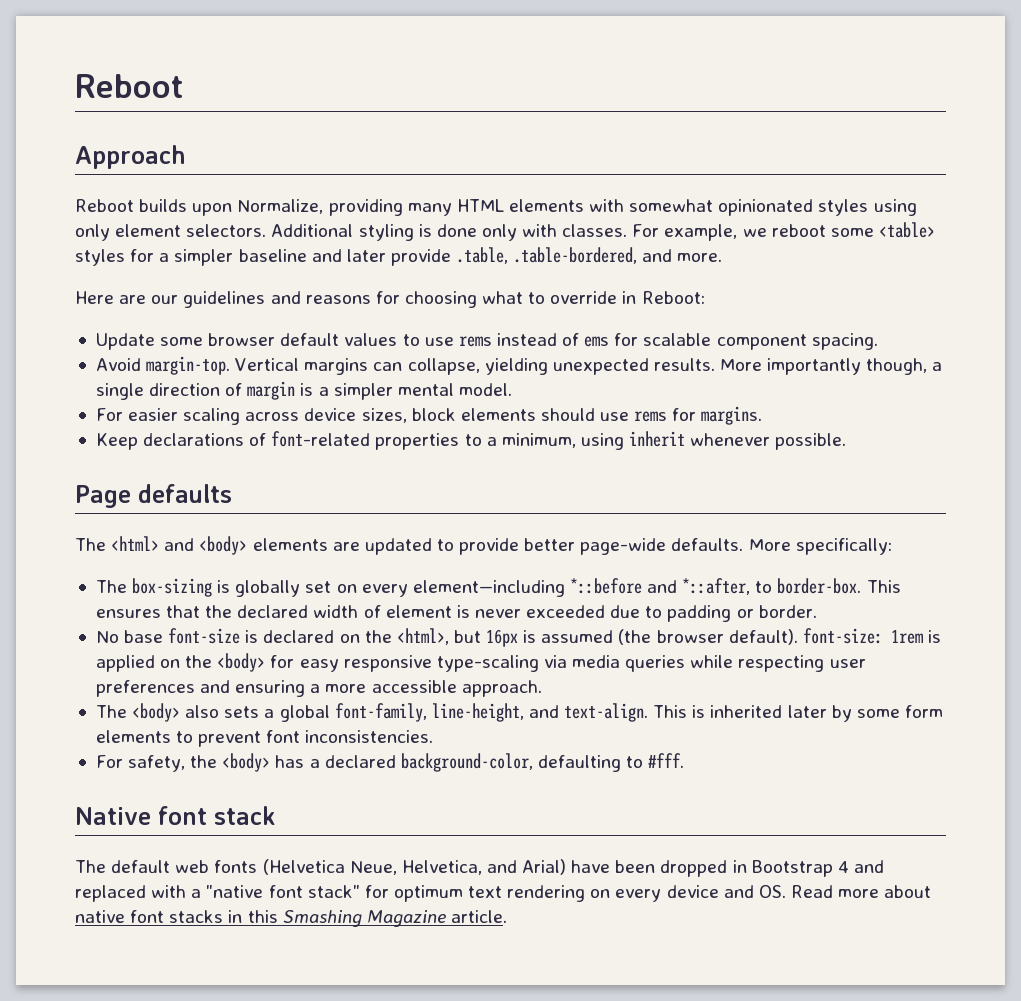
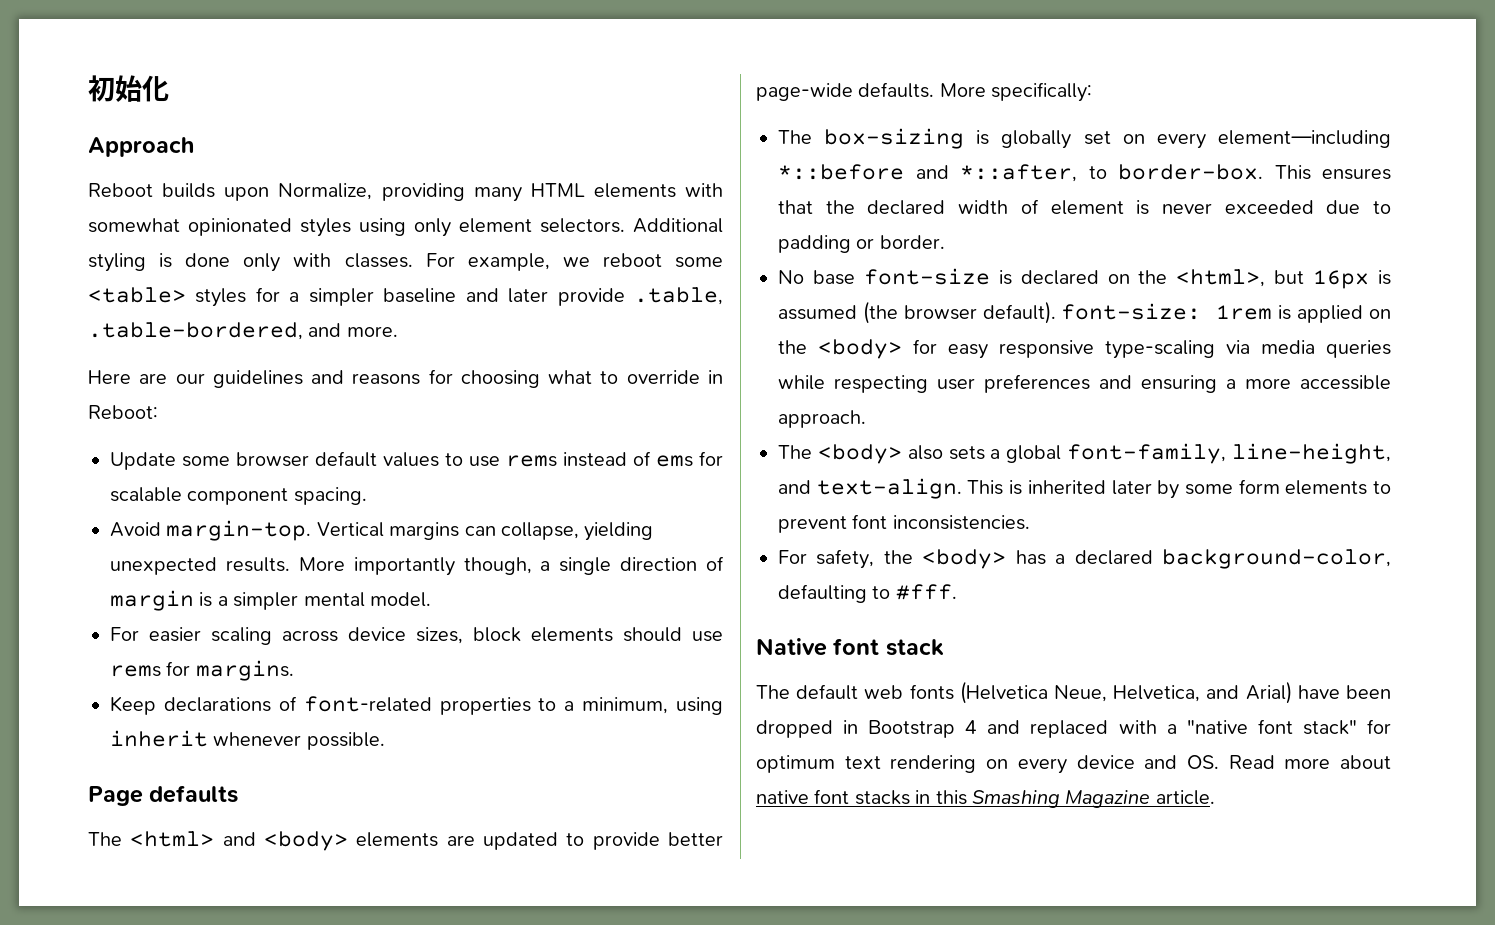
[75,74,183,98] Reboot -> [88,75,169,102] 初始化

